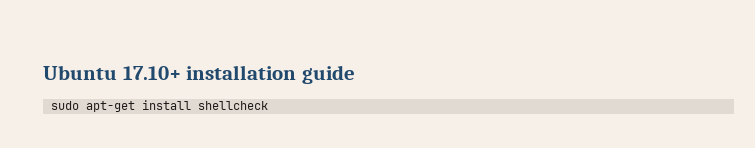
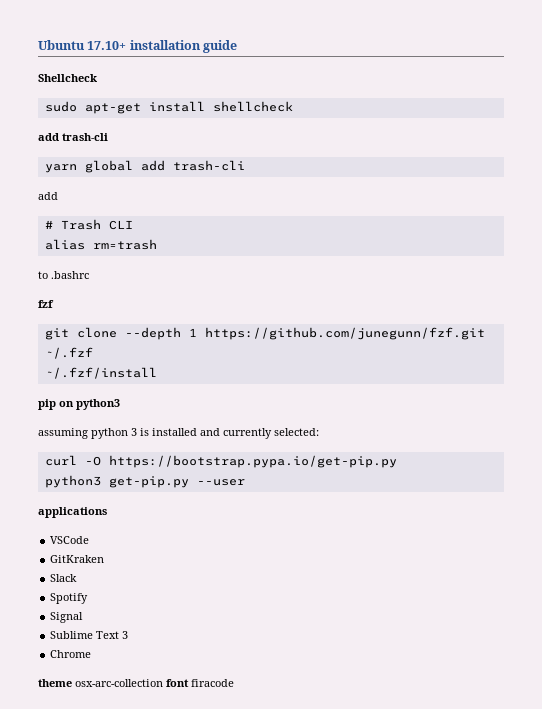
(355, 74) none -> [38,74,97,82] // Shellcheck
(268, 105) none -> [38,133,108,141] [44,160,245,173] [38,192,58,200] [44,219,133,230] [44,239,157,250] [38,271,89,279] [38,300,54,308] [44,327,485,340] [44,347,93,359] [44,367,157,379] [38,399,120,410] [38,428,319,439] [44,455,397,468] [44,475,245,488] [38,507,107,518] [50,536,90,544] [50,555,105,563] [50,574,78,582] [50,593,89,604] [50,612,84,623] [50,631,129,639] [50,650,92,658] [38,679,234,687] // add trash-cli // yarn global add trash-cli // add // # Trash CLI // alias rm=trash // to .bashrc // fzf // git clone --depth 1 https://github.com/junegunn/fzf.git ~/.fzf // ~/.fzf/install // pip on python3 // assuming python 3 is installed and currently selected: // curl -O https://bootstrap.pypa.io/get-pip.py // python3 get-pip.py --user // applications // VSCode // GitKraken // Slack // Spotify // Signal // Sublime Text 3 // Chrome // theme osx-arc-collection font firacode

